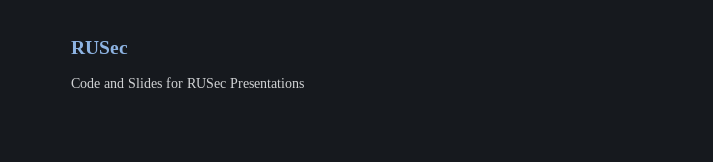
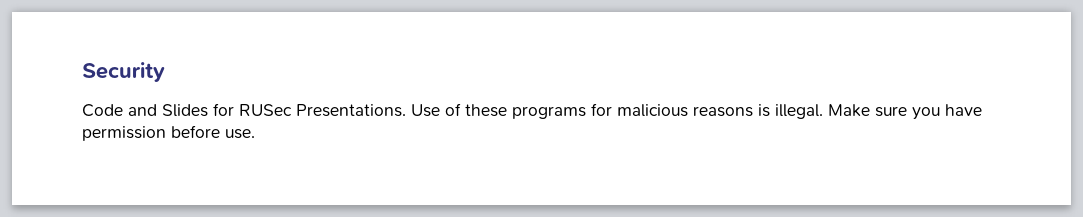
[71,41,128,54] RUSec -> [82,62,165,82] Security
[230,78,304,88] Presentations -> [296,103,982,120] [82,125,255,141] Presentations. Use of these programs for malicious reasons is illegal. Make sure you have permission before use.

